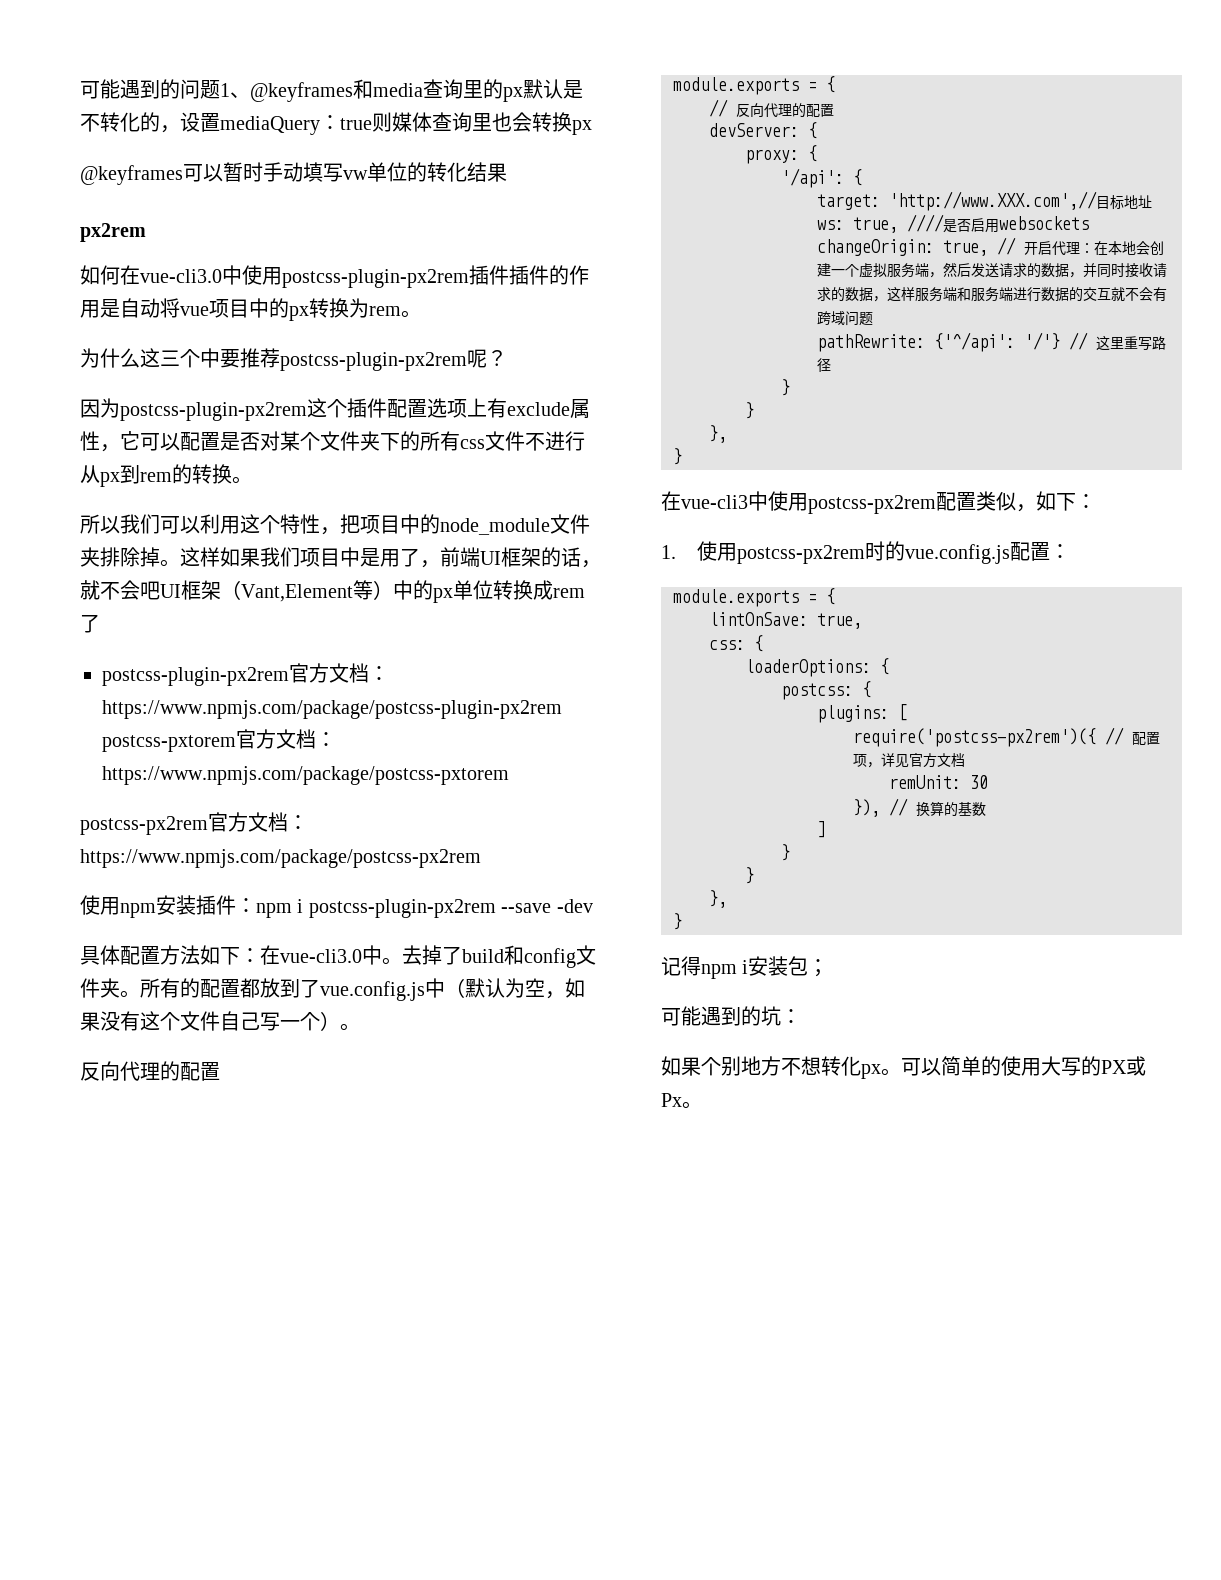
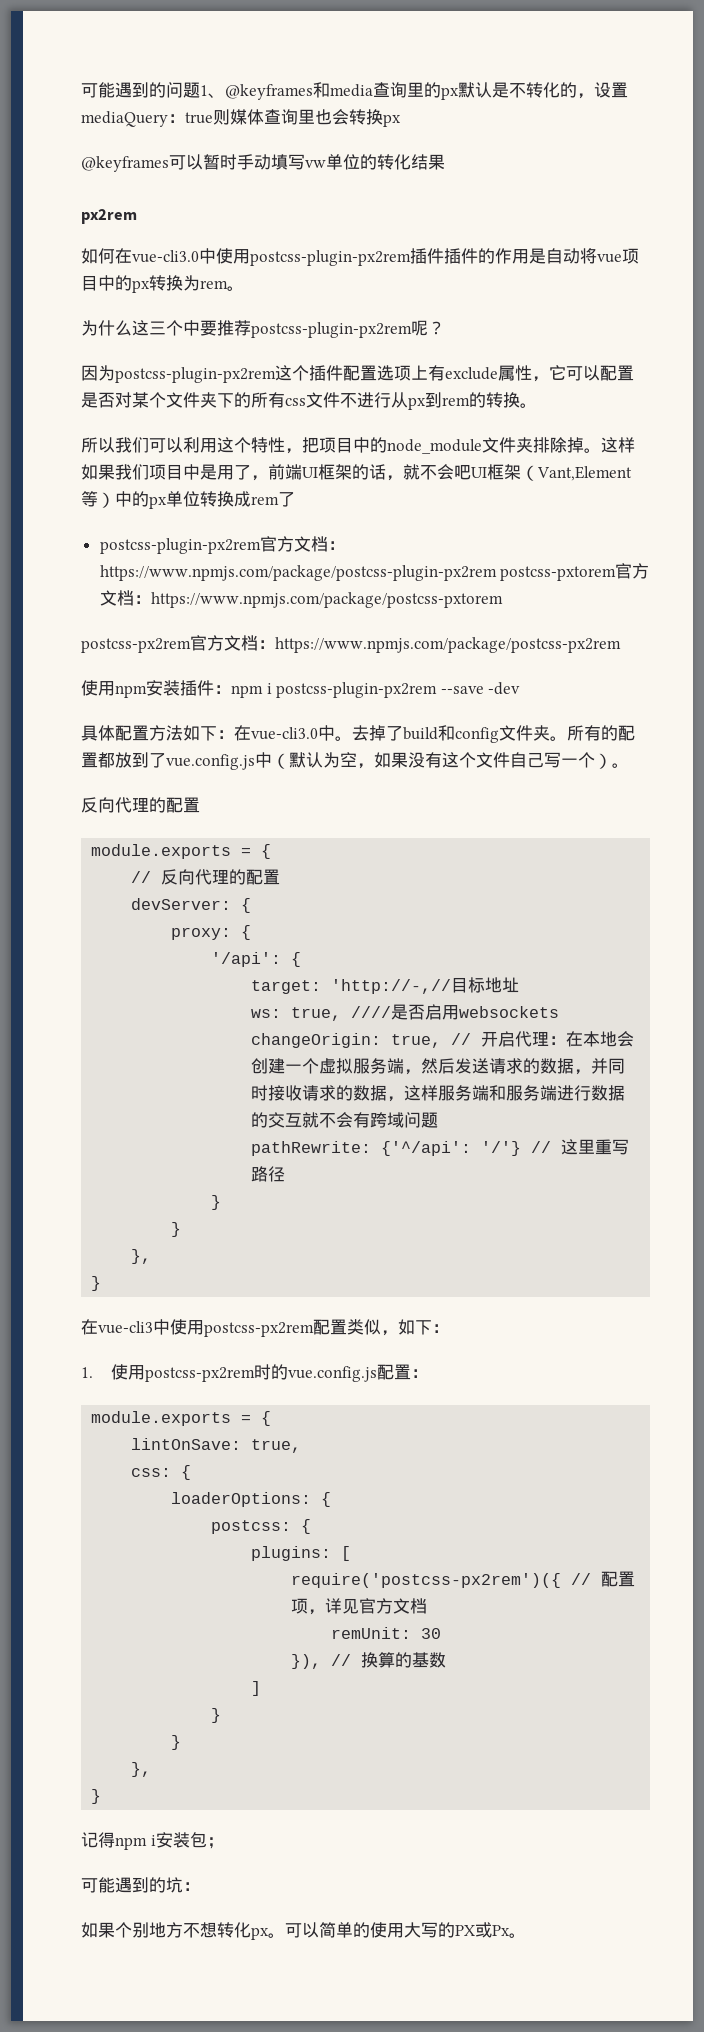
[889,191,1097,211] 'http://www.XXX.com',// -> [331,979,452,994] 'http://-,//

